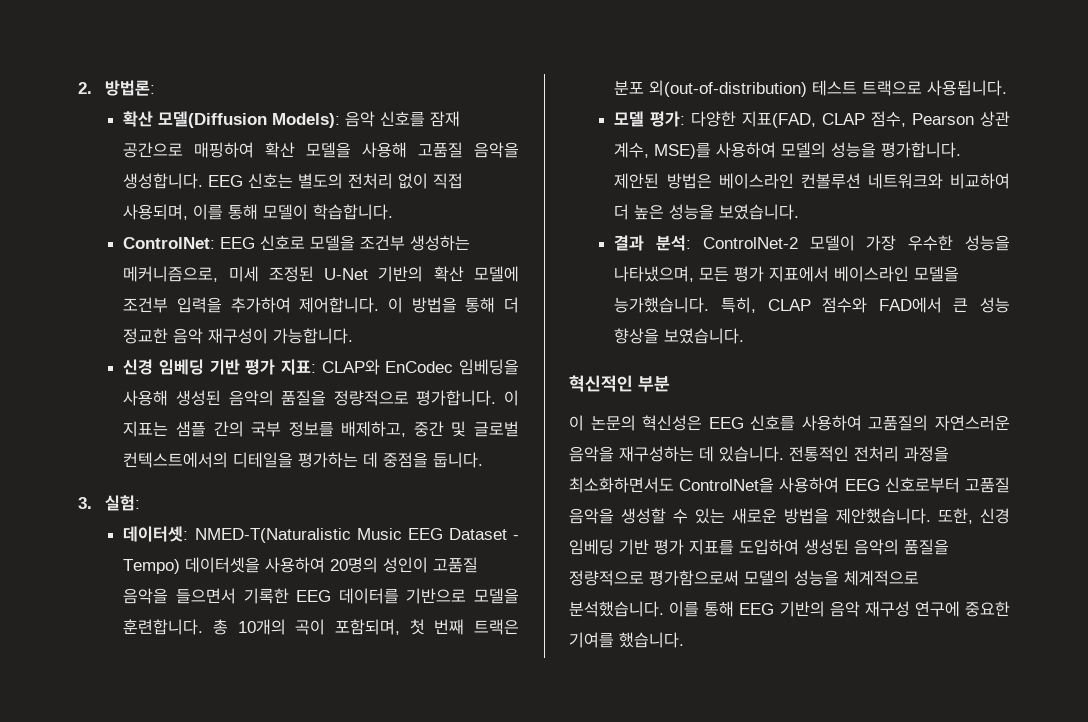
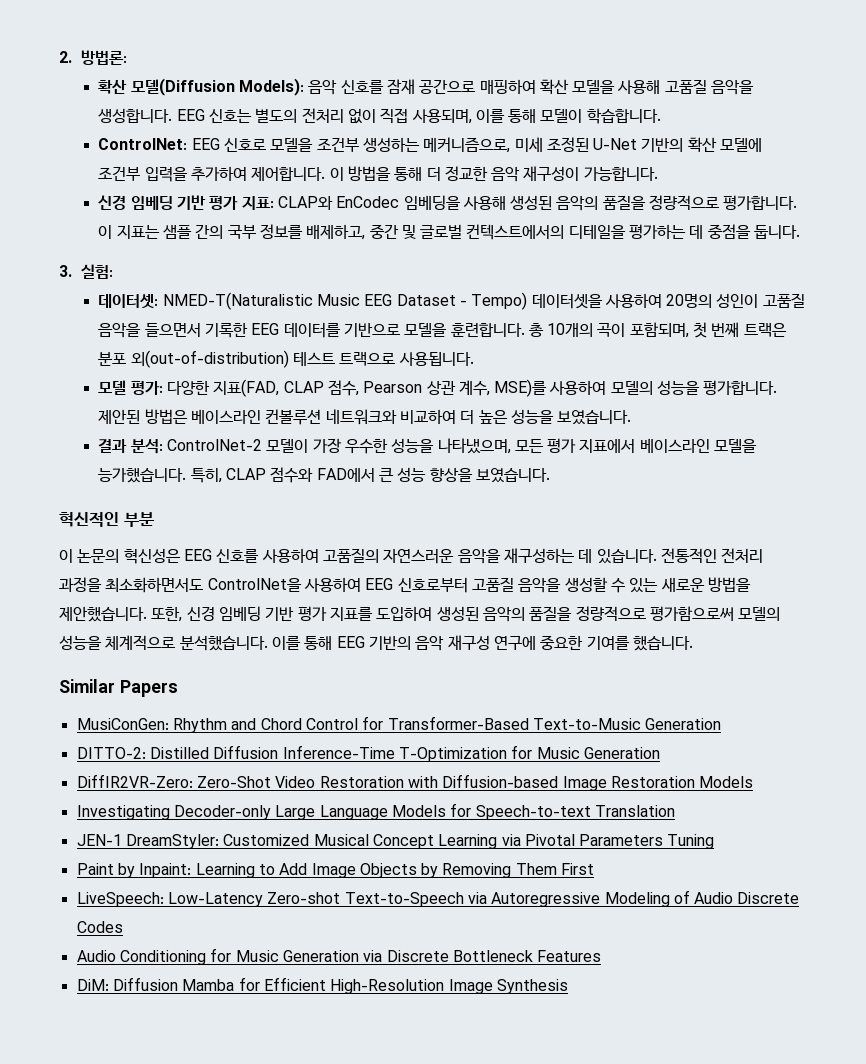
(684, 640) none -> [59,679,178,697] [76,716,722,733] [76,745,660,762] [76,774,754,791] [76,803,675,820] [76,834,715,849] [76,863,595,878] [76,890,800,907] [76,921,123,933] [76,948,602,965] [76,977,568,994] // Similar Papers // MusiConGen: Rhythm and Chord Control for Transformer-Based Text-to-Music Generation // DITTO-2: Distilled Diffusion Inference-Time T-Optimization for Music Generation // DiffIR2VR-Zero: Zero-Shot Video Restoration with Diffusion-based Image Restoration Models // Investigating Decoder-only Large Language Models for Speech-to-text Translation // JEN-1 DreamStyler: Customized Musical Concept Learning via Pivotal Parameters Tuning // Paint by Inpaint: Learning to Add Image Objects by Removing Them First // LiveSpeech: Low-Latency Zero-shot Text-to-Speech via Autoregressive Modeling of Audio Discrete Codes // Audio Conditioning for Music Generation via Discrete Bottleneck Features // DiM: Diffusion Mamba for Efficient High-Resolution Image Synthesis

